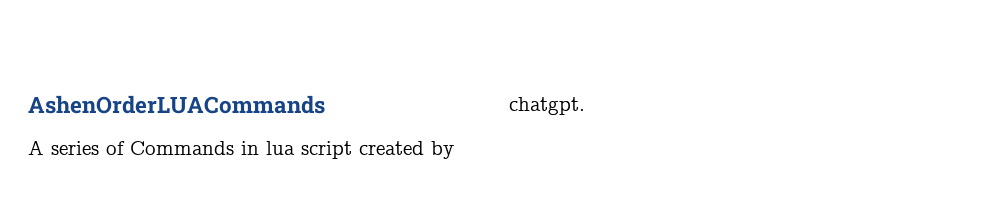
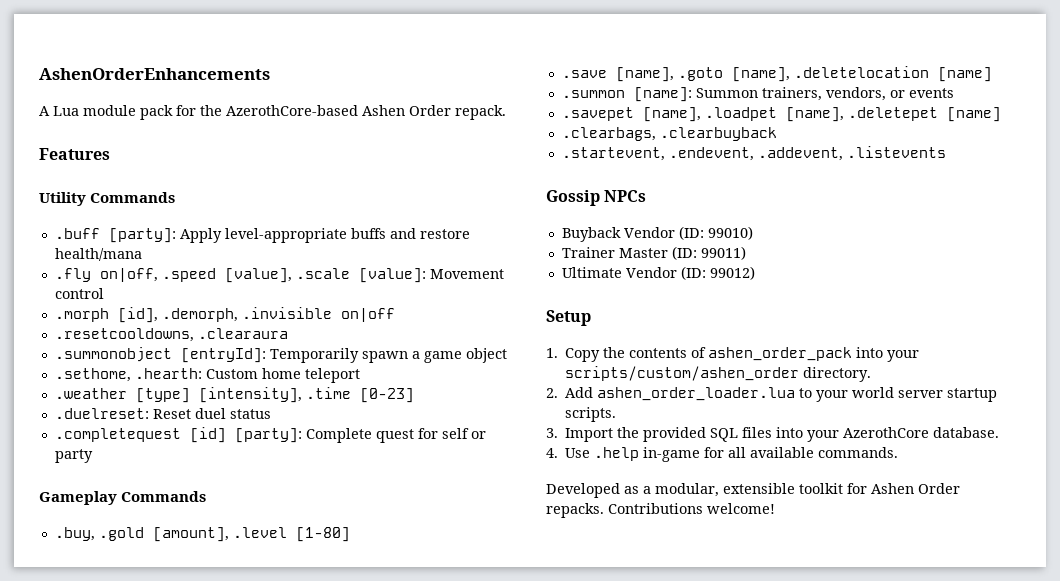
[28,95,325,114] AshenOrderLUACommands -> [39,68,270,80] AshenOrderEnhancements
[51,141,454,159] [509,97,585,115] series of Commands in lua script created by chatgpt. -> [53,105,506,120] [39,148,110,160] [39,192,176,206] [54,228,470,243] [54,248,142,261] [54,268,504,283] [54,288,104,299] [54,307,395,323] [54,328,288,342] [54,347,507,363] [54,368,360,383] [54,387,414,403] [54,408,271,419] [54,427,486,443] [54,449,93,463] [39,491,207,505] [54,527,350,542] [561,66,992,82] [561,87,954,102] [561,107,1001,122] [561,127,777,141] [561,146,946,161] [546,190,647,206] [561,226,753,242] [561,246,746,260] [561,266,755,280] [546,310,591,326] [546,347,920,362] [565,366,872,382] [546,387,998,402] [565,407,617,422] [546,427,1000,442] [546,447,899,462] [546,483,960,498] [546,503,775,518] Lua module pack for the AzerothCore-based Ashen Order repack. // Features // Utility Commands // .buff [party]: Apply level-appropriate buffs and restore health/mana // .fly on|off, .speed [value], .scale [value]: Movement control // .morph [id], .demorph, .invisible on|off // .resetcooldowns, .clearaura // .summonobject [entryId]: Temporarily spawn a game object // .sethome, .hearth: Custom home teleport // .weather [type] [intensity], .time [0-23] // .duelreset: Reset duel status // .completequest [id] [party]: Complete quest for self or party // Gameplay Commands // .buy, .gold [amount], .level [1-80] // .save [name], .goto [name], .deletelocation [name] // .summon [name]: Summon trainers, vendors, or events // .savepet [name], .loadpet [name], .deletepet [name] // .clearbags, .clearbuyback // .startevent, .endevent, .addevent, .listevents // Gossip NPCs // Buyback Vendor (ID: 99010) // Trainer Master (ID: 99011) // Ultimate Vendor (ID: 99012) // Setup // 1. Copy the contents of ashen_order_pack into your scripts/custom/ashen_order directory. // 2. Add ashen_order_loader.lua to your world server startup scripts. // 3. Import the provided SQL files into your AzerothCore database. // 4. Use .help in-game for all available commands. // Developed as a modular, extensible toolkit for Ashen Order repacks. Contributions welcome!

